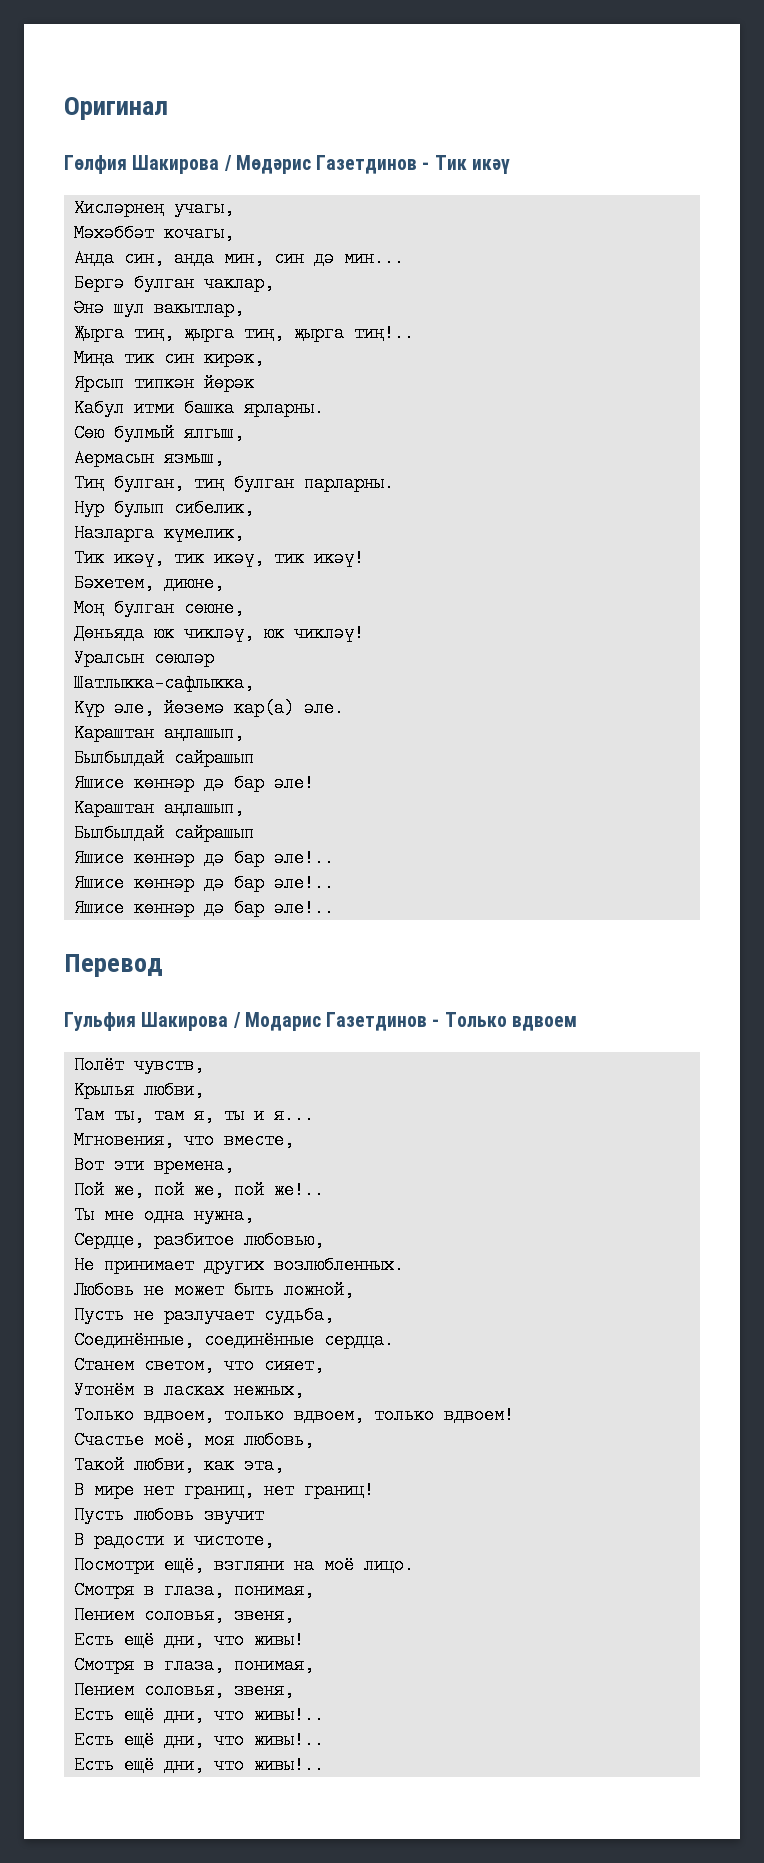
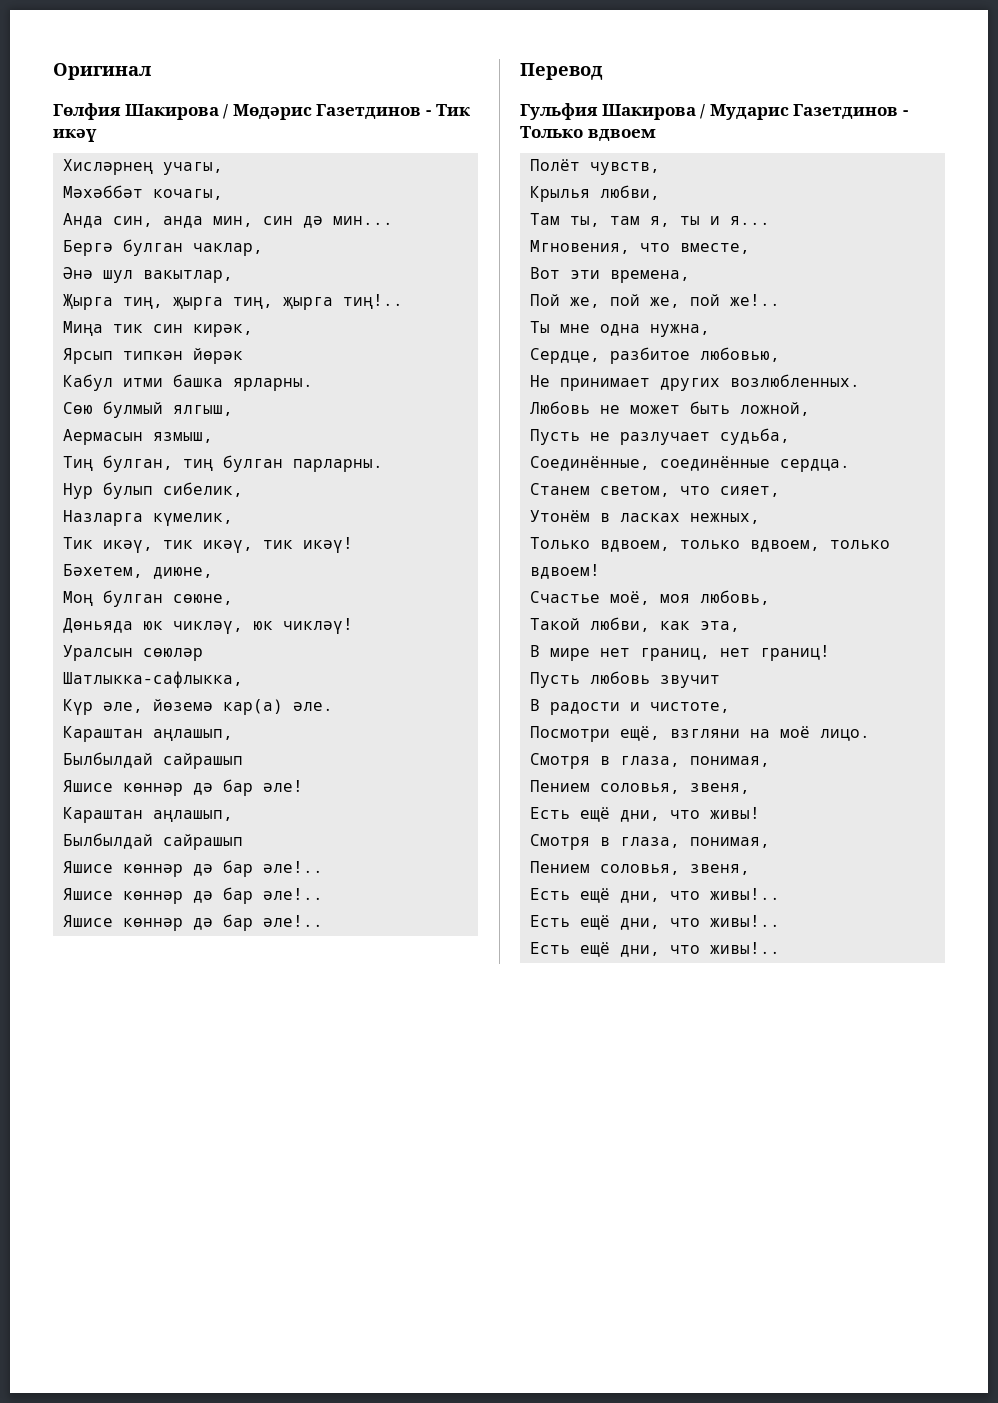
[244,1012,321,1031] Модарис -> [709,104,789,120] Мударис

